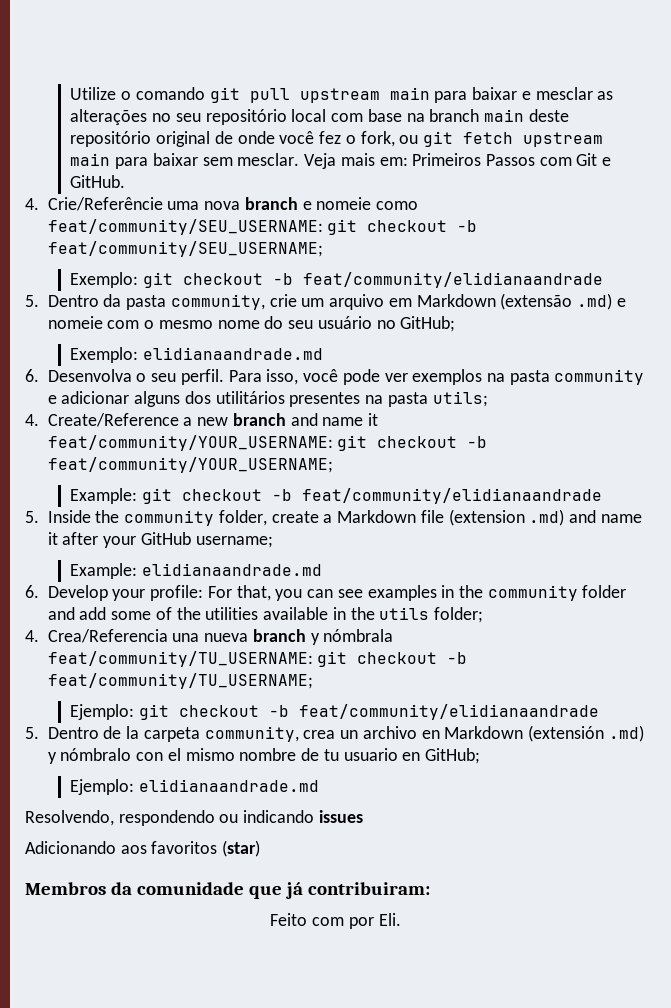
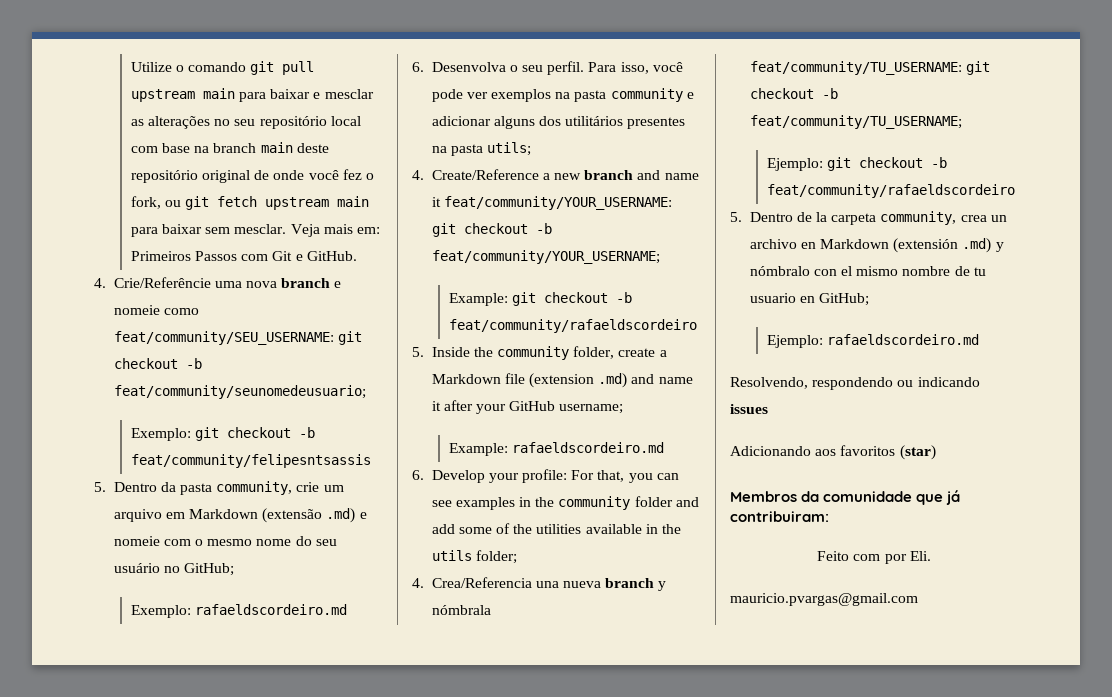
[47,241,323,257] feat/community/SEU_USERNAME; -> [113,385,366,399] feat/community/seunomedeusuario;
[303,272,604,288] feat/community/elidianaandrade -> [130,454,371,468] feat/community/felipesntsassis
[143,347,324,360] elidianaandrade.md -> [194,604,347,615] rafaeldscordeiro.md
[302,488,603,504] feat/community/elidianaandrade -> [448,319,697,333] feat/community/rafaeldscordeiro
[142,563,323,576] elidianaandrade.md -> [511,442,664,453] rafaeldscordeiro.md
[299,704,600,720] feat/community/elidianaandrade -> [766,184,1015,198] feat/community/rafaeldscordeiro
[139,779,320,792] elidianaandrade.md -> [826,334,979,345] rafaeldscordeiro.md
(401, 919) none -> [730,593,918,606] // mauricio.pvargas@gmail.com

